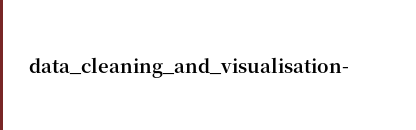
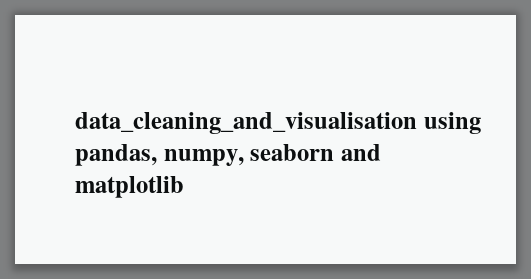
[29,57,349,78] data_cleaning_and_visualisation- -> [75,112,481,134] [75,144,381,166] [75,176,184,198] data_cleaning_and_visualisation using pandas, numpy, seaborn and matplotlib

